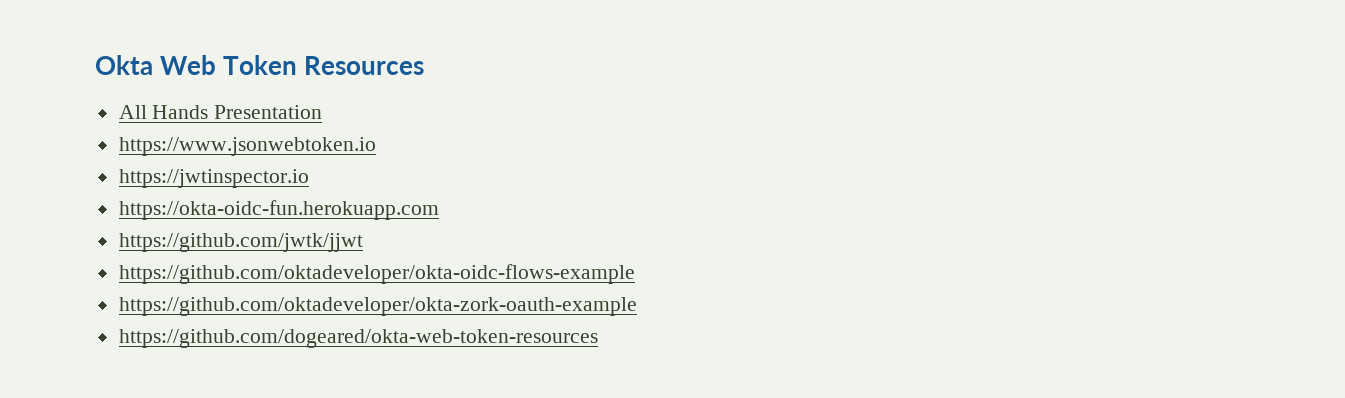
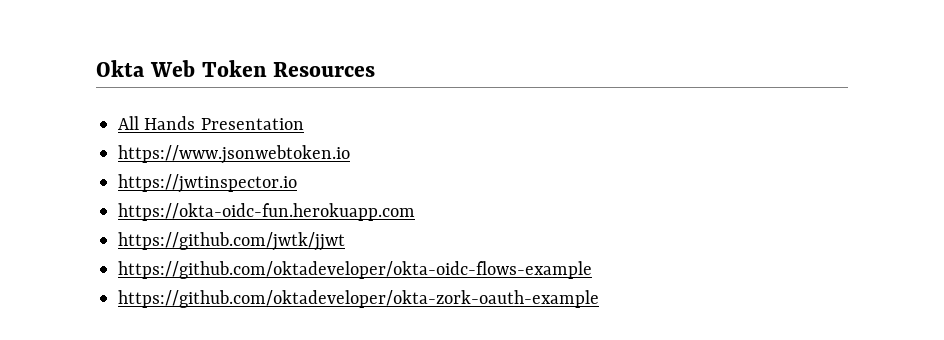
[118,329,598,348] // https://github.com/dogeared/okta-web-token-resources -> (599, 299) none

